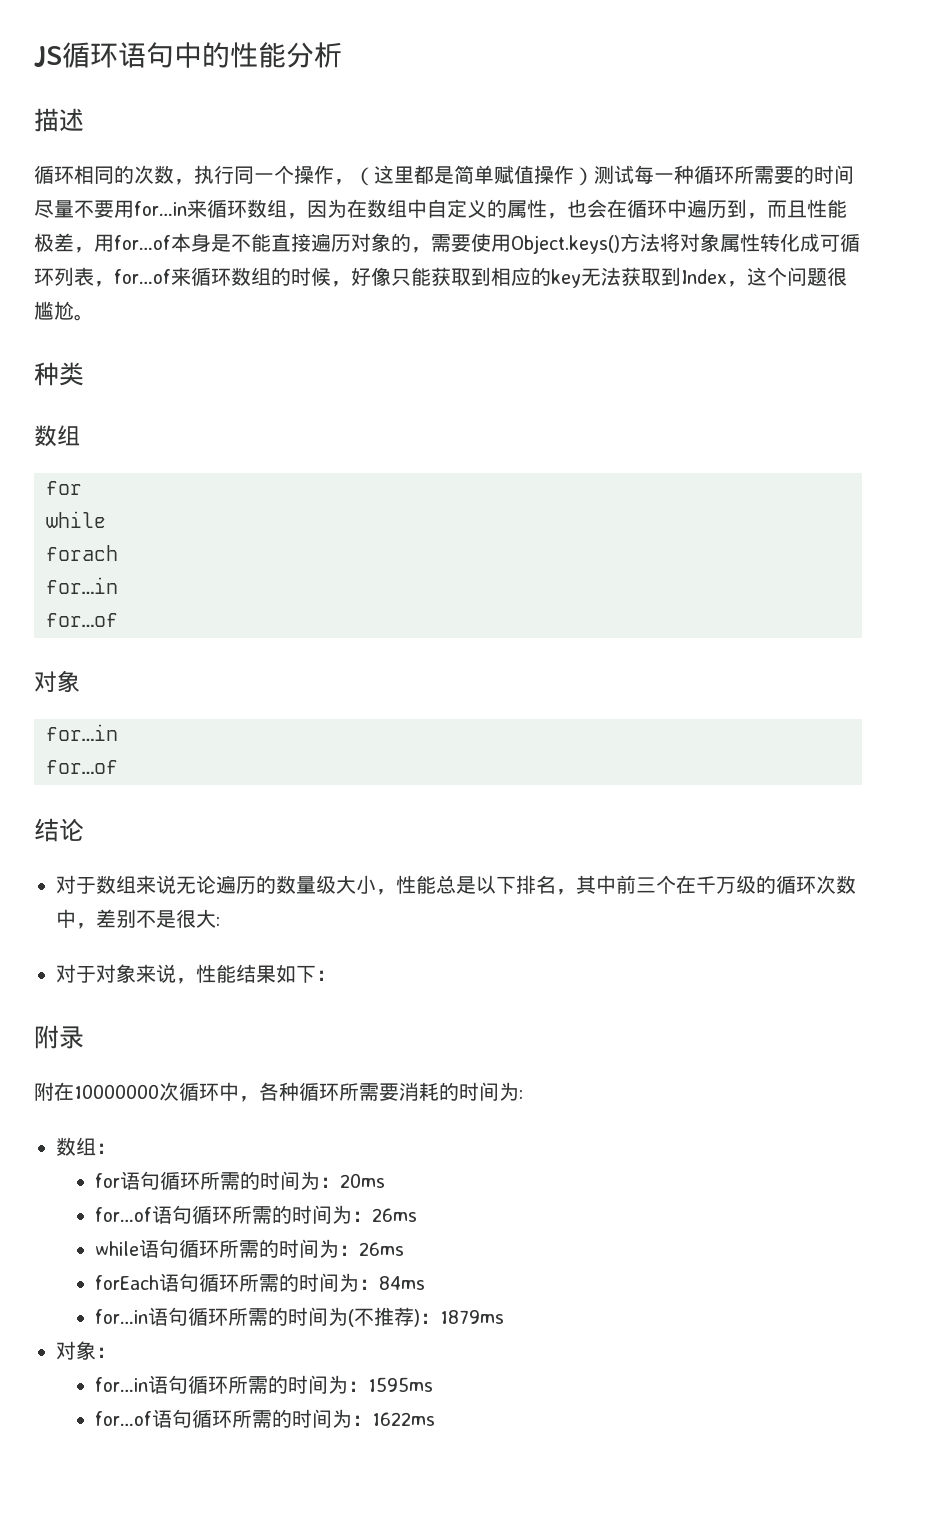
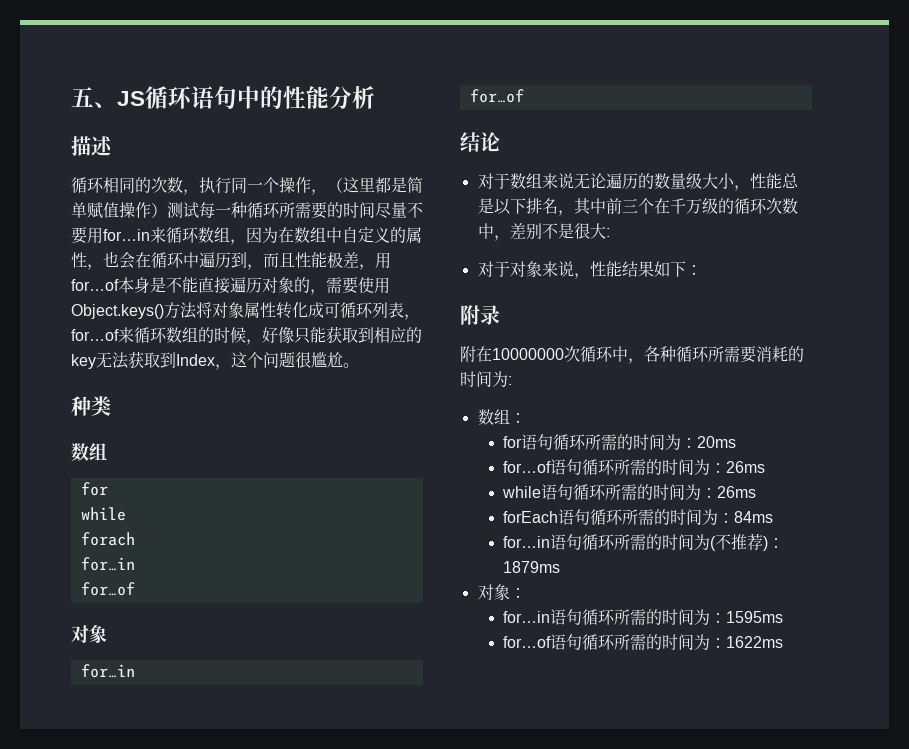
(34, 56) none -> [71,87,117,108] 五、

